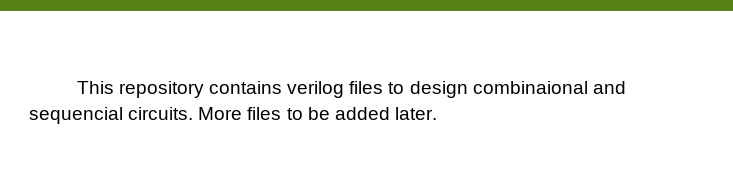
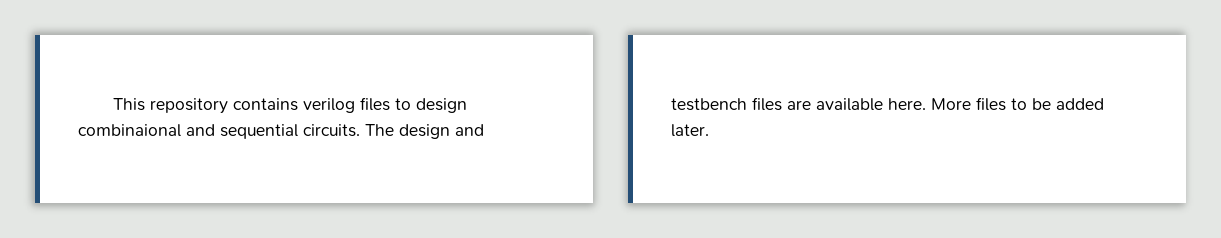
[29,107,194,124] sequencial circuits. -> [220,124,484,139] [671,97,926,111] sequential circuits. The design and testbench files are available here.

